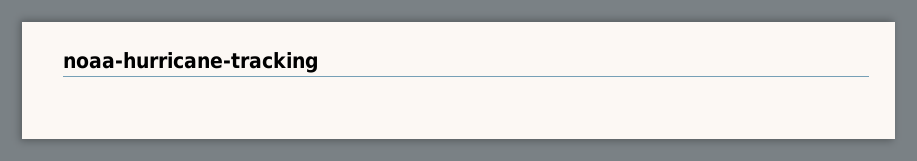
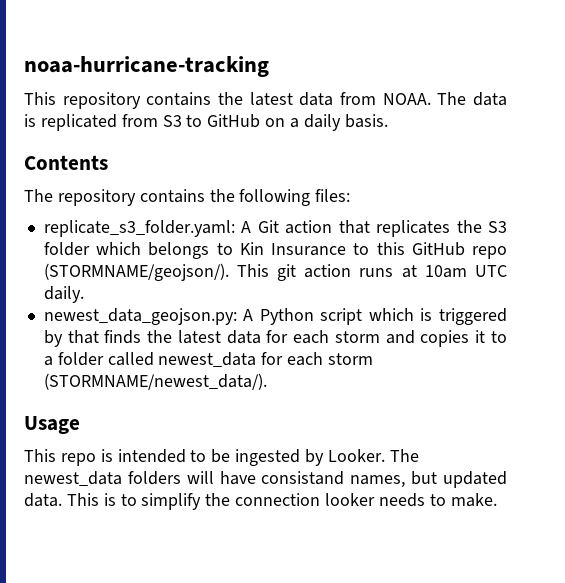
(319, 62) none -> [24,92,508,109] [24,114,388,131] [24,155,108,170] [24,189,351,206] [43,220,507,237] [43,242,508,259] [43,263,508,281] [43,286,84,303] [43,308,508,325] [43,330,507,347] [43,352,373,367] [43,373,267,390] [24,416,80,434] [24,449,419,466] [24,471,507,488] [24,493,497,510] // This repository contains the latest data from NOAA. The data is replicated from S3 to GitHub on a daily basis. // Contents // The repository contains the following files: // replicate_s3_folder.yaml: A Git action that replicates the S3 folder which belongs to Kin Insurance to this GitHub repo (STORMNAME/geojson/). This git action runs at 10am UTC daily. // newest_data_geojson.py: A Python script which is triggered by that finds the latest data for each storm and copies it to a folder called newest_data for each storm (STORMNAME/newest_data/). // Usage // This repo is intended to be ingested by Looker. The newest_data folders will have consistand names, but updated data. This is to simplify the connection looker needs to make.

